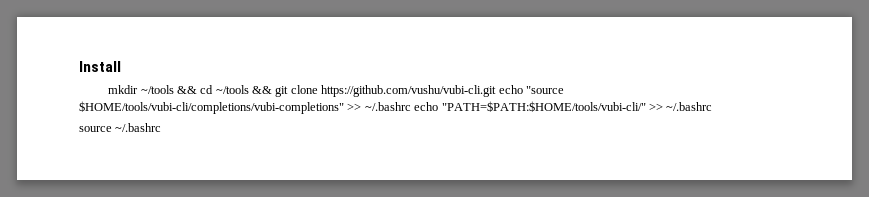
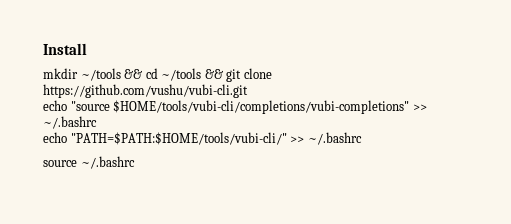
(497, 91) none -> (248, 91) //
(411, 106) none -> (97, 122) //

